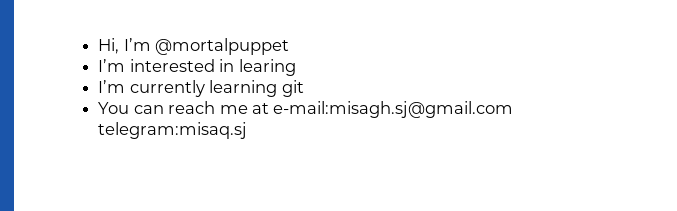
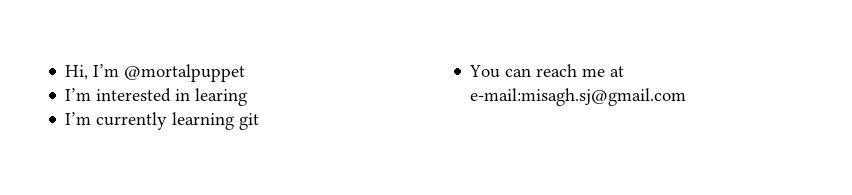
[98,122,248,139] telegram:misaq.sj -> (687, 97) none

